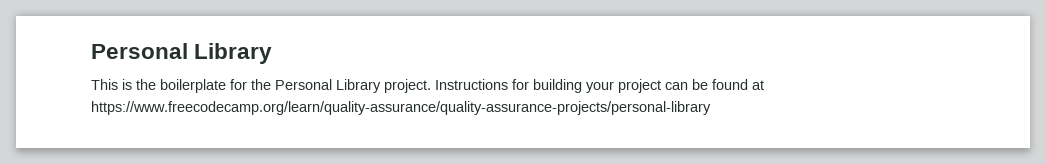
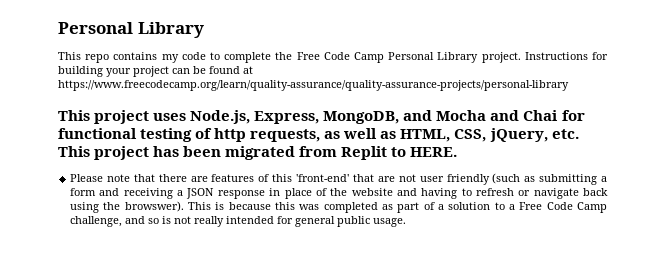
[122,79,271,93] is the boilerplate for the -> [85,52,384,63] repo contains my code to complete the Free Code Camp
(711, 108) none -> [58,110,585,124] [58,128,579,142] [58,146,458,160] [70,173,607,185] [70,188,609,199] [70,201,608,213] [70,216,407,227] // This project uses Node.js, Express, MongoDB, and Mocha and Chai for functional testing of http requests, as well as HTML, CSS, jQuery, etc. This project has been migrated from Replit to HERE. // Please note that there are features of this 'front-end' that are not user friendly (such as submitting a form and receiving a JSON response in place of the website and having to refresh or navigate back using the browswer). This is because this was completed as part of a solution to a Free Code Camp challenge, and so is not really intended for general public usage.

